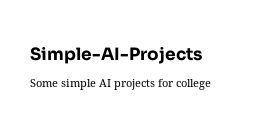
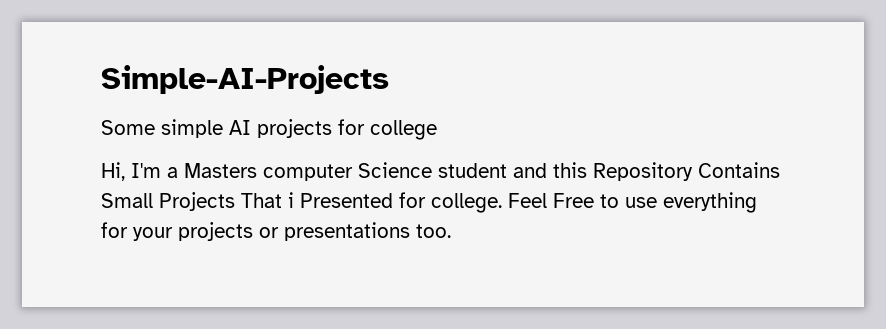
(211, 84) none -> [101,162,780,181] [101,192,757,213] [101,222,451,241] // Hi, I'm a Masters computer Science student and this Repository Contains Small Projects That i Presented for college. Feel Free to use everything for your projects or presentations too.

